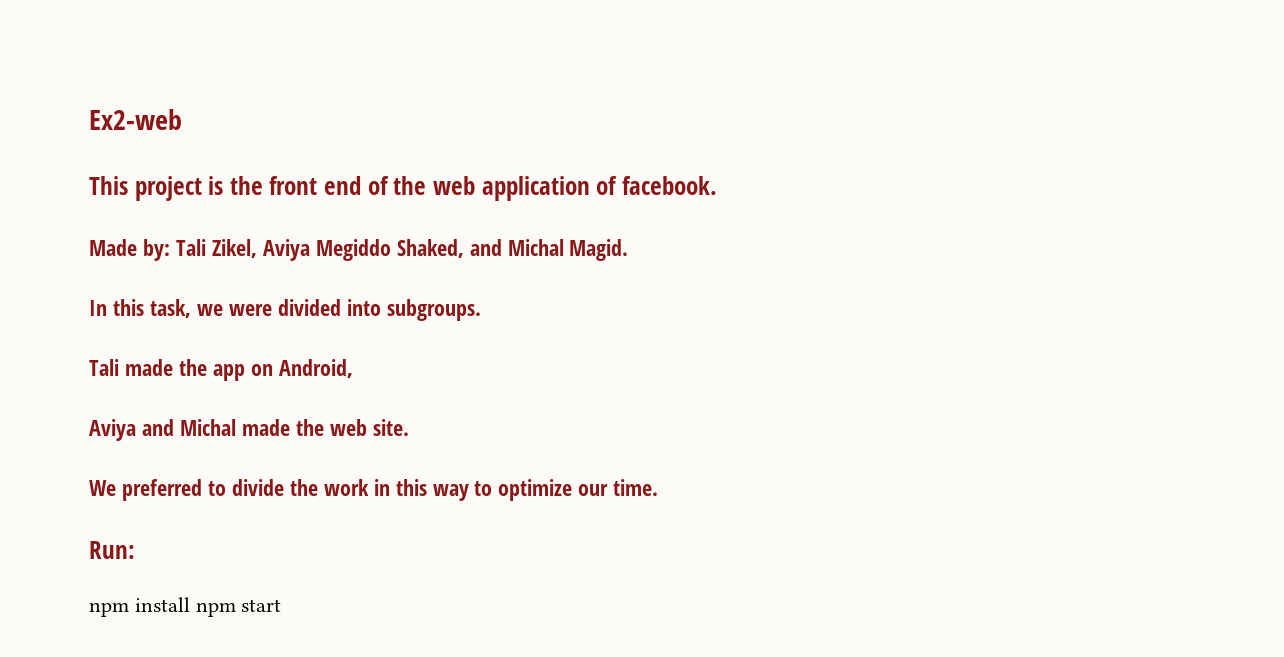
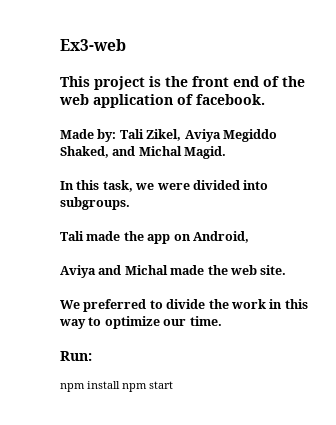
[89,109,182,130] Ex2-web -> [60,39,126,51] Ex3-web

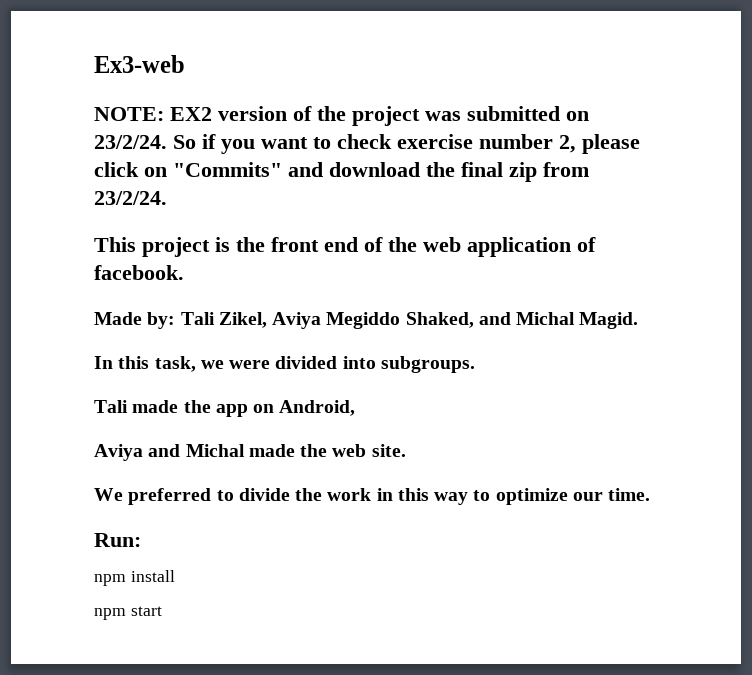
(126, 45) none -> [94,106,589,126] [94,134,640,154] [94,162,589,182] [94,191,167,205] // NOTE: EX2 version of the project was submitted on 23/2/24. So if you want to check exercise number 2, please click on "Commits" and download the final zip from 23/2/24.
(120, 385) none -> (175, 576) //

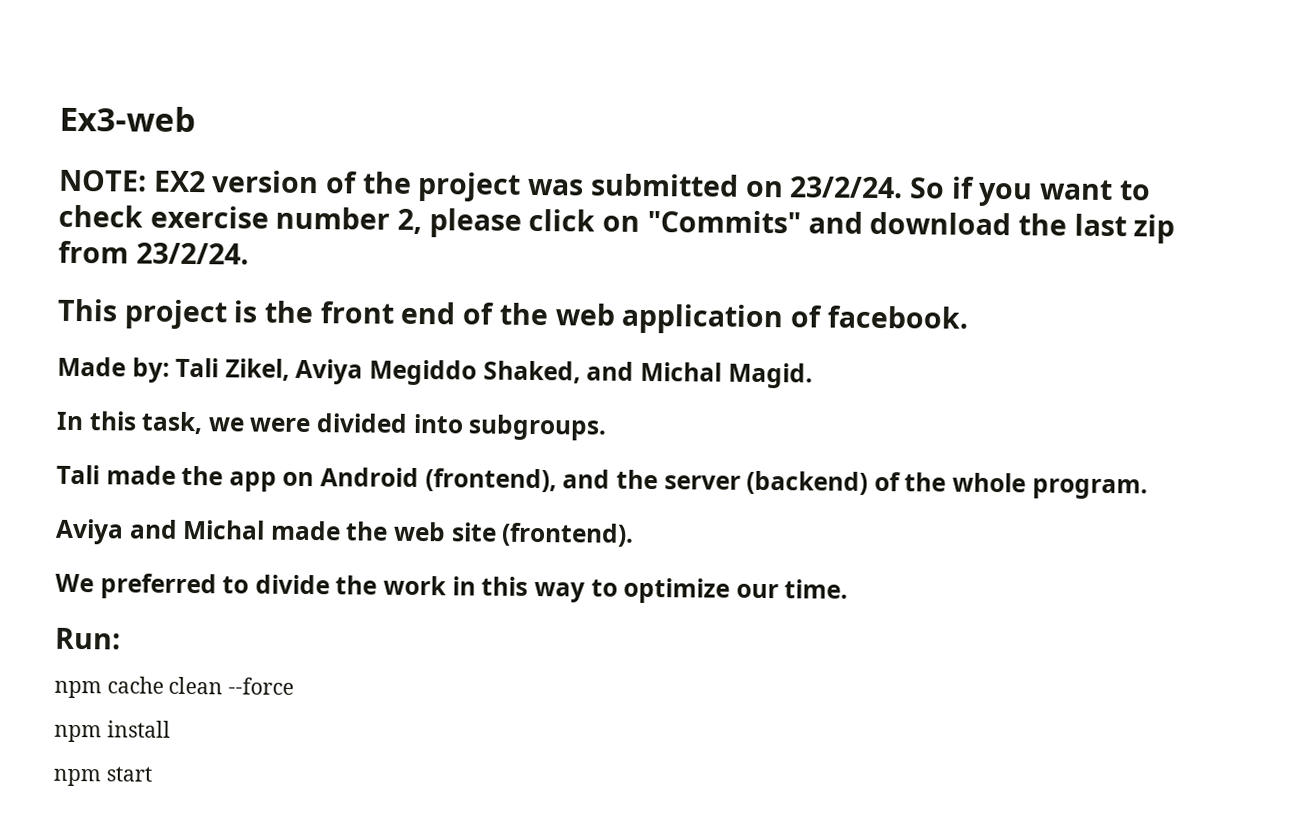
[461,162,503,177] final -> [1073,213,1127,237] last
[279,400,356,416] Android, -> [320,467,1148,500] Android (frontend), and the server (backend) of the whole program.
[371,444,406,457] site. -> [450,522,635,547] site (frontend).
(141, 540) none -> [54,676,295,699] // npm cache clean --force

